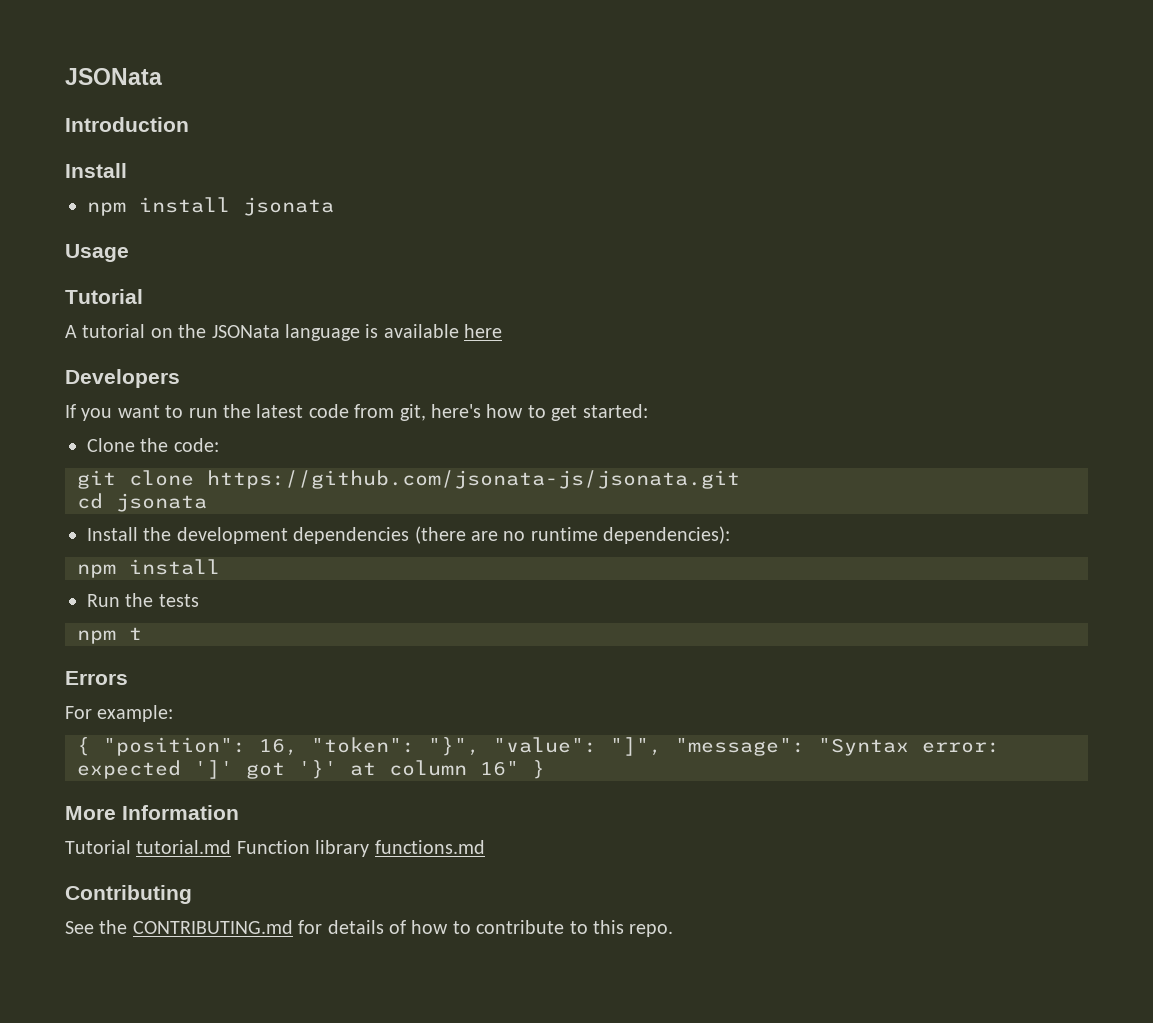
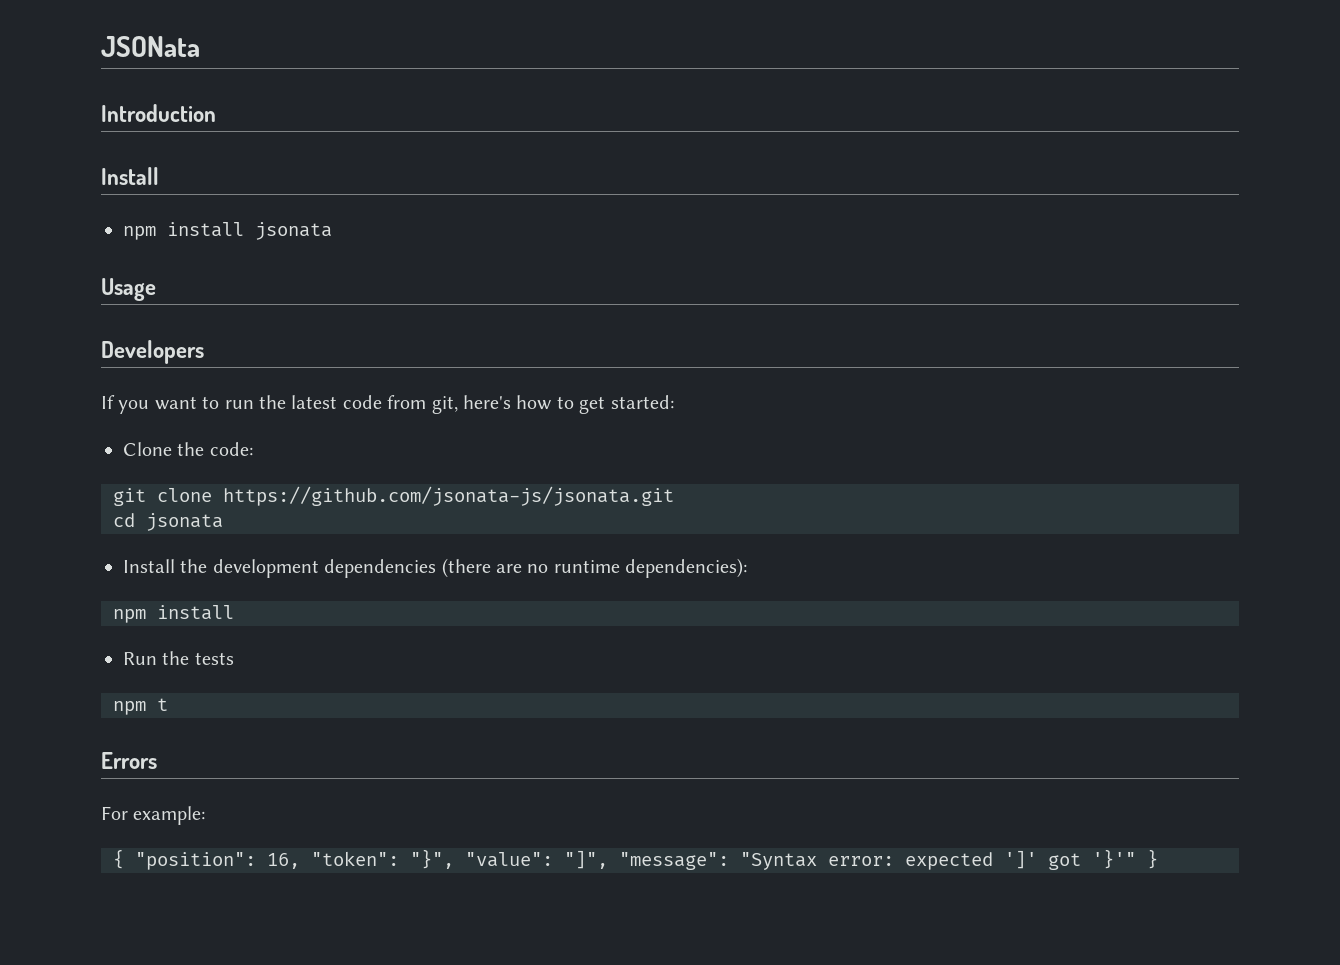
[65,289,143,304] [65,324,503,341] // Tutorial // A tutorial on the JSONata language is available here -> (156, 289) none
[298,760,545,779] [65,805,239,820] [65,840,485,857] [65,885,192,904] [65,920,674,937] '}' at column 16" } // More Information // Tutorial tutorial.md Function library functions.md // Contributing // See the CONTRIBUTING.md for details of how to contribute to this repo. -> [1092,849,1158,869] '}'" }

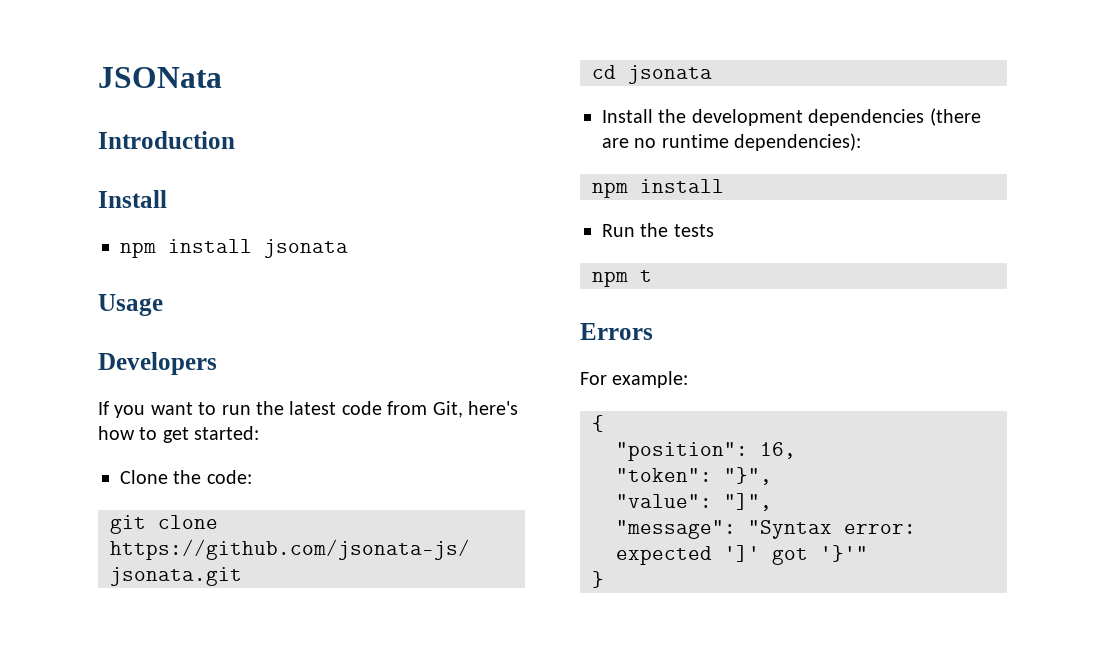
[431,396,458,414] git, -> [432,401,463,418] Git,
(124, 859) none -> (604, 423) //
(300, 861) none -> (796, 450) //
(454, 859) none -> (772, 476) //
(608, 859) none -> (772, 502) //
(1136, 859) none -> (868, 553) //

